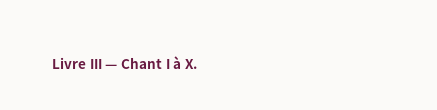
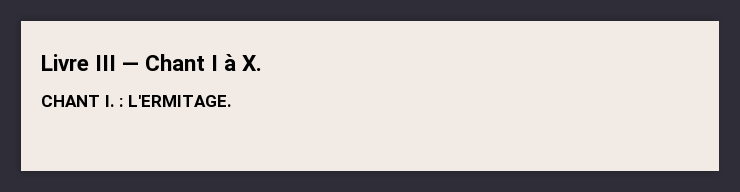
(197, 64) none -> [41,95,232,107] // CHANT I. : L'ERMITAGE.

